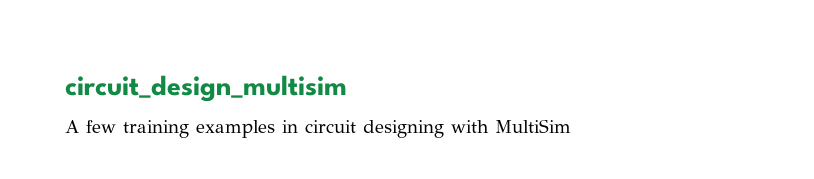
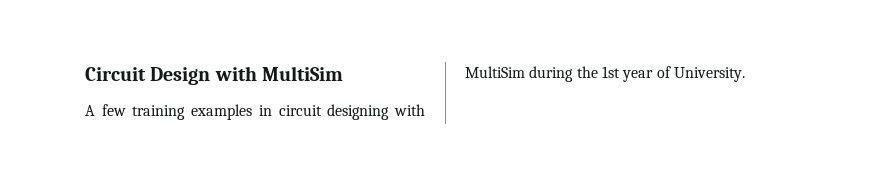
[65,75,347,102] circuit_design_multisim -> [85,66,344,85] Circuit Design with MultiSim
(571, 126) none -> [529,66,745,82] during the 1st year of University.

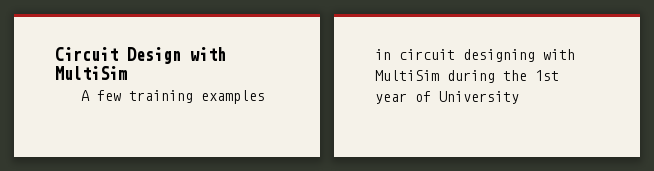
[673,67,745,82] University. -> [439,91,519,104] University

